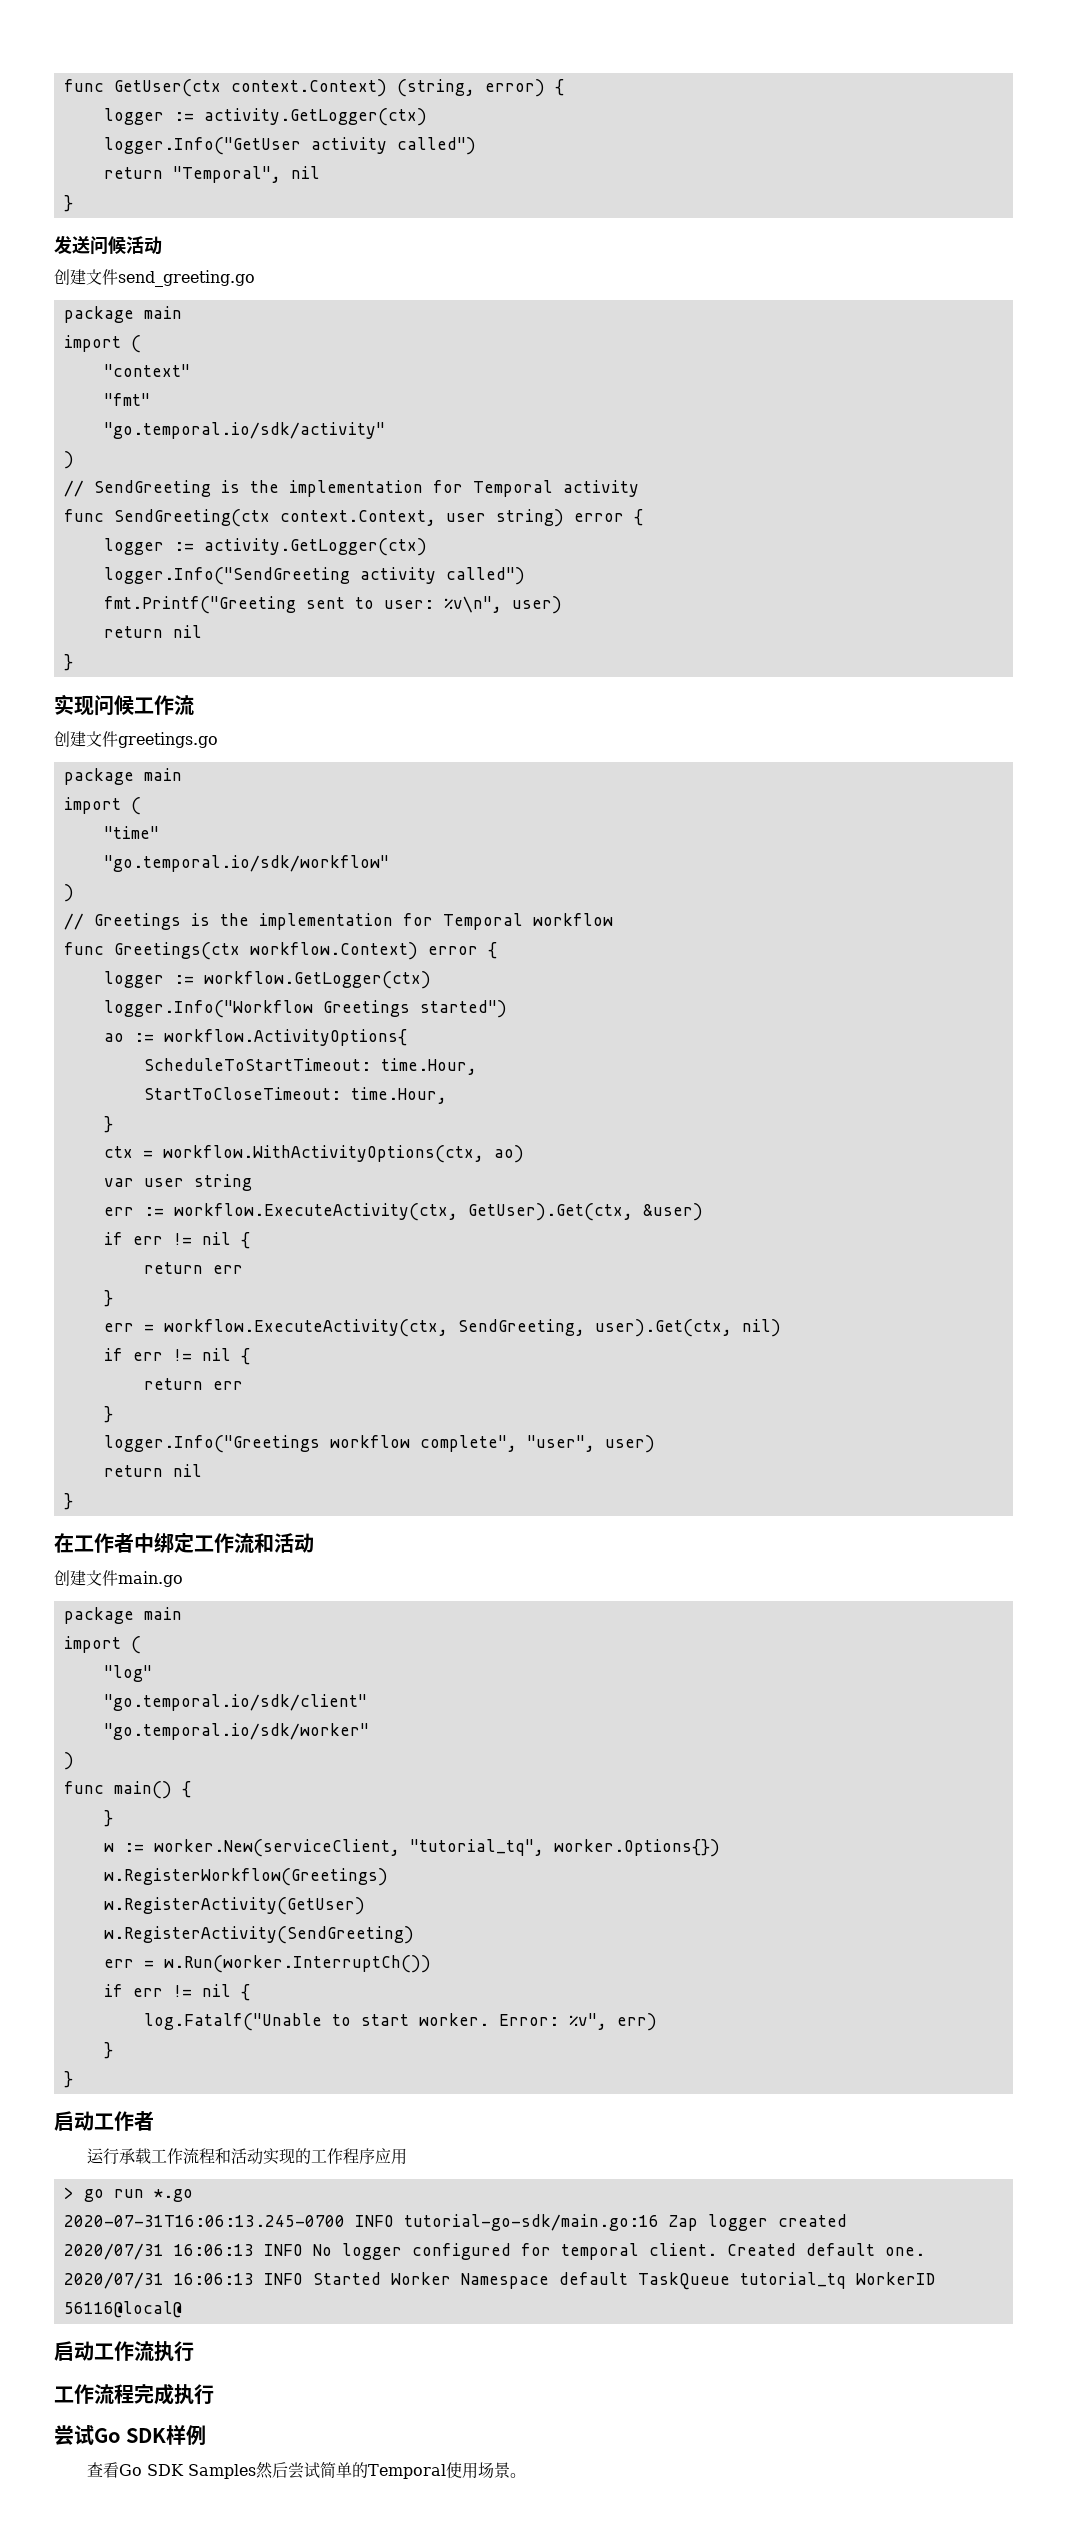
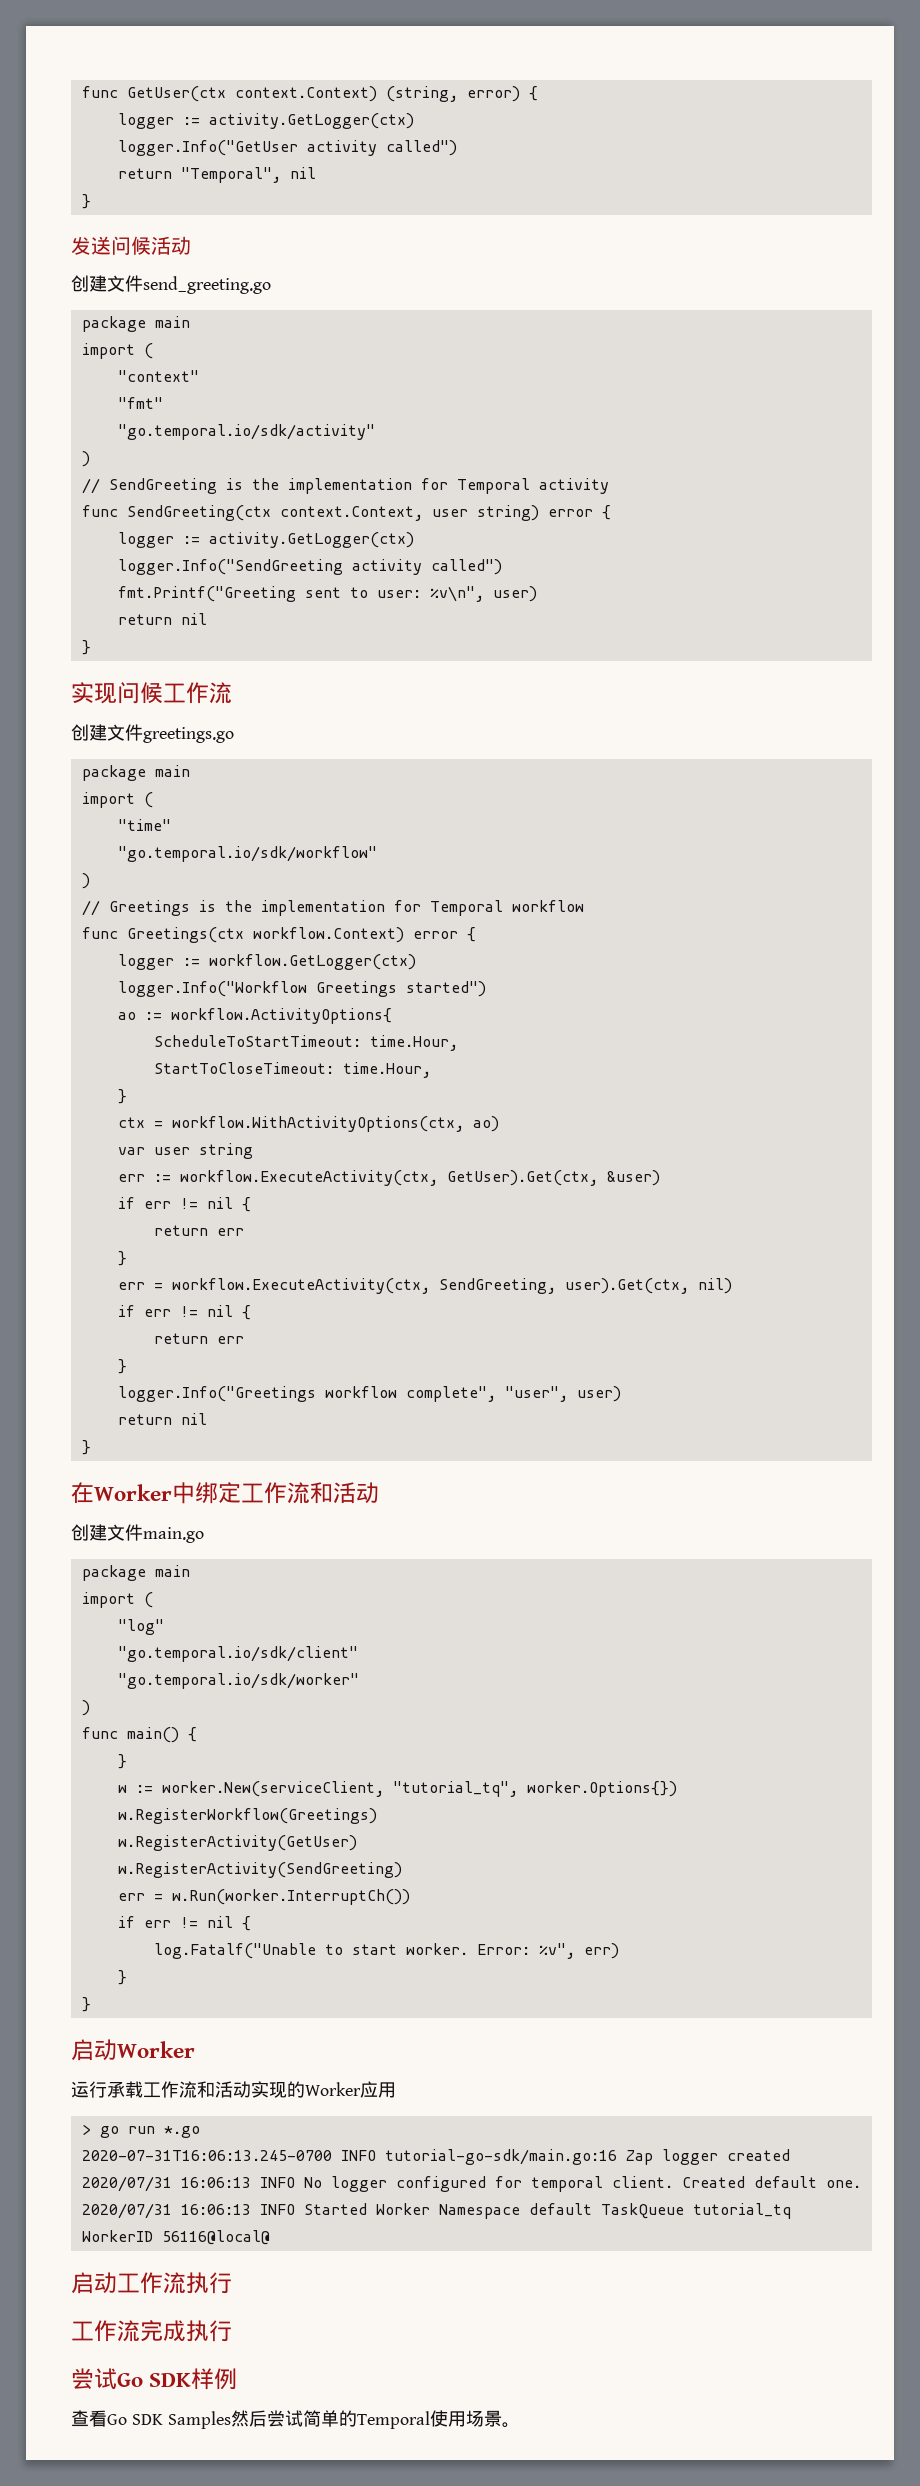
[74,1533,134,1553] 工作者 -> [94,1484,172,1501] Worker
[94,2111,154,2131] 工作者 -> [117,2041,195,2058] Worker
[199,2148,216,2164] 程 -> (197, 2089) none
[311,2148,376,2164] 工作程序 -> [305,2082,361,2096] Worker
[114,2384,134,2404] 程 -> (140, 2331) none

